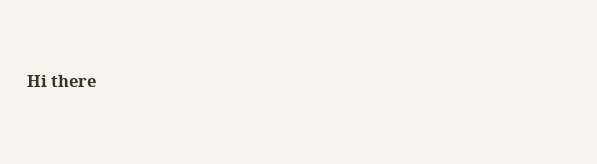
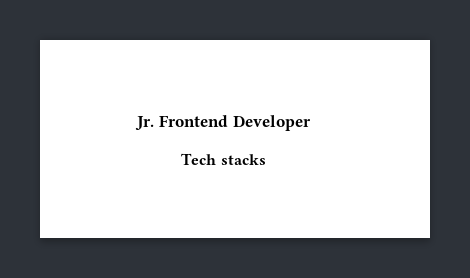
[27,75,97,87] Hi there -> [135,115,311,131] [181,153,266,165] Jr. Frontend Developer // Tech stacks

